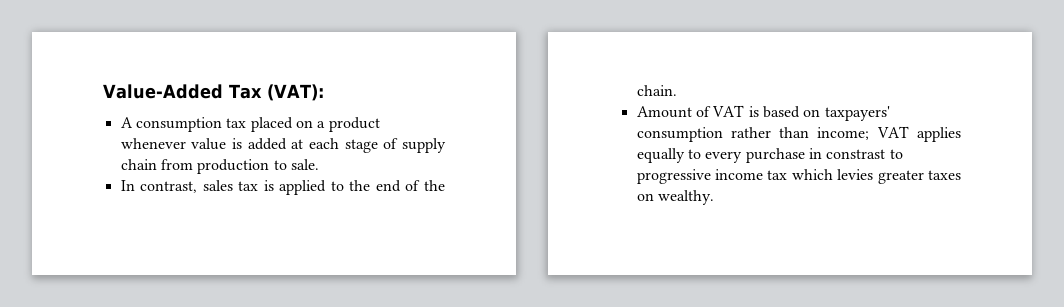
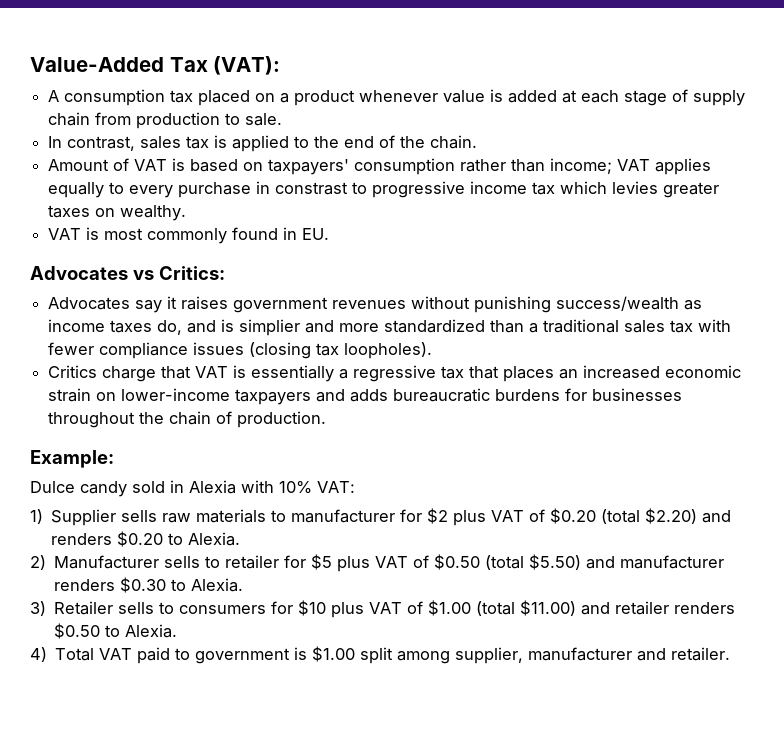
(714, 197) none -> [48,227,330,244] [30,266,225,280] [48,296,703,313] [48,319,732,336] [48,342,433,359] [48,365,742,382] [48,388,683,405] [48,411,327,428] [30,450,114,468] [30,480,355,497] [30,508,732,526] [51,531,241,547] [30,554,725,572] [54,577,244,593] [30,600,736,618] [54,623,178,639] [30,646,731,664] // VAT is most commonly found in EU. // Advocates vs Critics: // Advocates say it raises government revenues without punishing success/wealth as income taxes do, and is simplier and more standardized than a traditional sales tax with fewer compliance issues (closing tax loopholes). // Critics charge that VAT is essentially a regressive tax that places an increased economic strain on lower-income taxpayers and adds bureaucratic burdens for businesses throughout the chain of production. // Example: // Dulce candy sold in Alexia with 10% VAT: // 1) Supplier sells raw materials to manufacturer for $2 plus VAT of $0.20 (total $2.20) and renders $0.20 to Alexia. // 2) Manufacturer sells to retailer for $5 plus VAT of $0.50 (total $5.50) and manufacturer renders $0.30 to Alexia. // 3) Retailer sells to consumers for $10 plus VAT of $1.00 (total $11.00) and retailer renders $0.50 to Alexia. // 4) Total VAT paid to government is $1.00 split among supplier, manufacturer and retailer.

